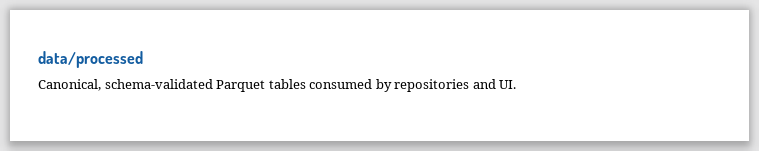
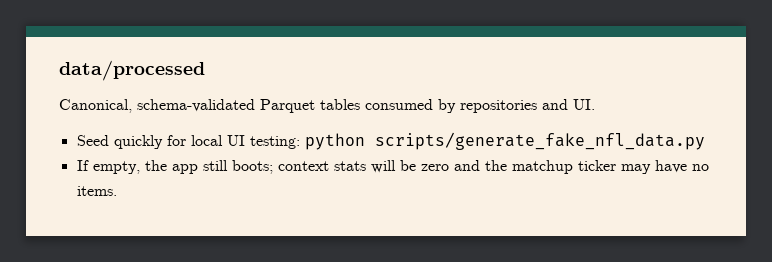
(517, 84) none -> [76,132,705,150] [76,160,709,174] [76,186,117,196] // Seed quickly for local UI testing: python scripts/generate_fake_nfl_data.py // If empty, the app still boots; context stats will be zero and the matchup ticker may have no items.

